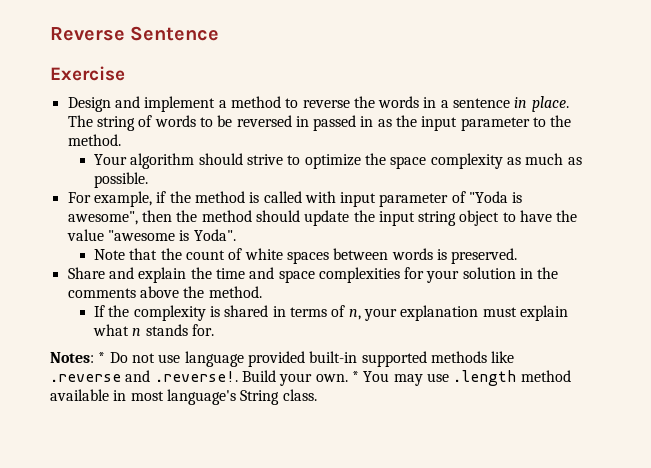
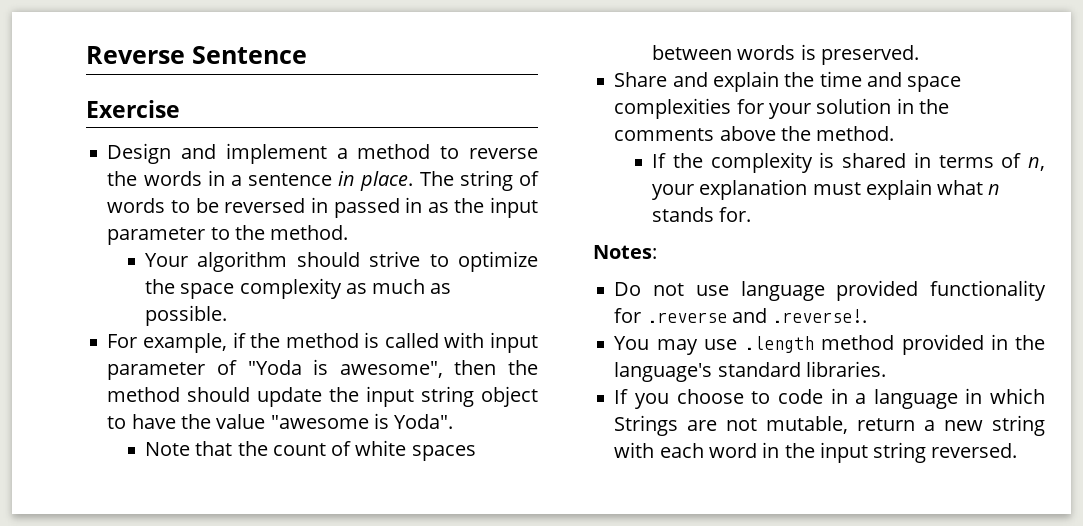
[98,352,106,363] * -> (657, 252) //
[309,351,515,367] built-in supported methods like -> [930,280,1046,301] [614,308,642,323] functionality for
[241,370,359,386] Build your own. * -> (868, 316) //
[50,389,317,405] available in most language's String class. -> [901,334,1045,355] [614,361,886,382] [614,388,1045,409] [614,415,1045,436] [614,442,1018,463] provided in the language's standard libraries. // If you choose to code in a language in which Strings are not mutable, return a new string with each word in the input string reversed.

